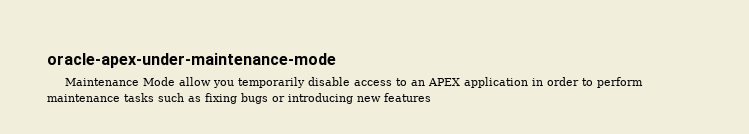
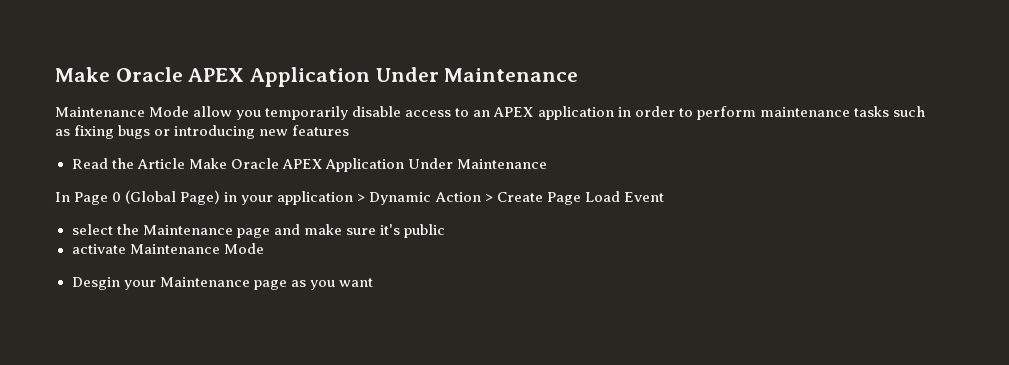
[47,53,336,68] oracle-apex-under-maintenance-mode -> [55,67,579,87] Make Oracle APEX Application Under Maintenance
(431, 97) none -> [71,158,547,172] [55,190,664,205] [71,224,445,238] [71,243,264,254] [71,277,373,290] // Read the Article Make Oracle APEX Application Under Maintenance // In Page 0 (Global Page) in your application > Dynamic Action > Create Page Load Event // select the Maintenance page and make sure it's public // activate Maintenance Mode // Desgin your Maintenance page as you want

